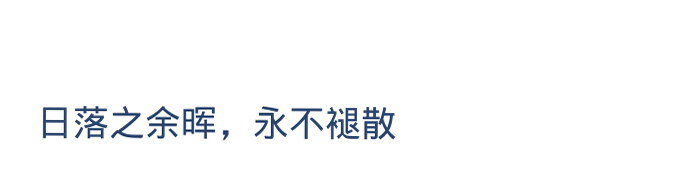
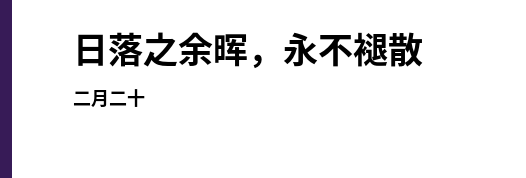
(397, 123) none -> [73,89,145,108] // 二月二十

